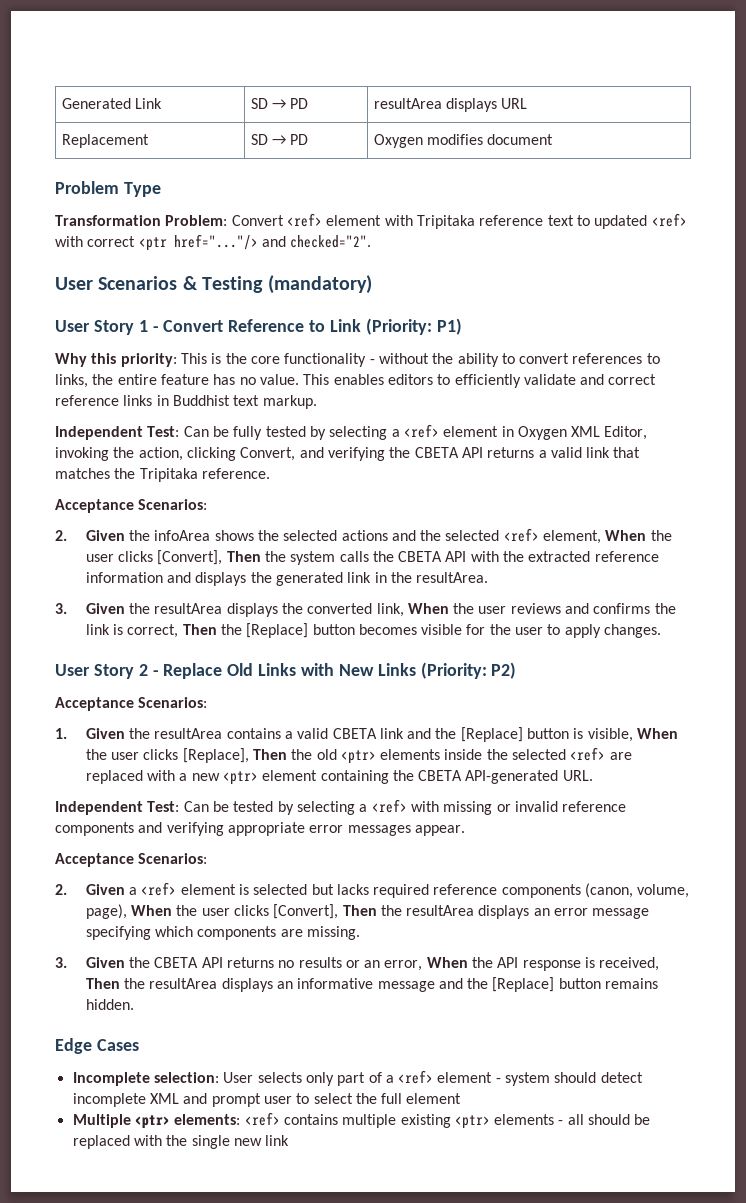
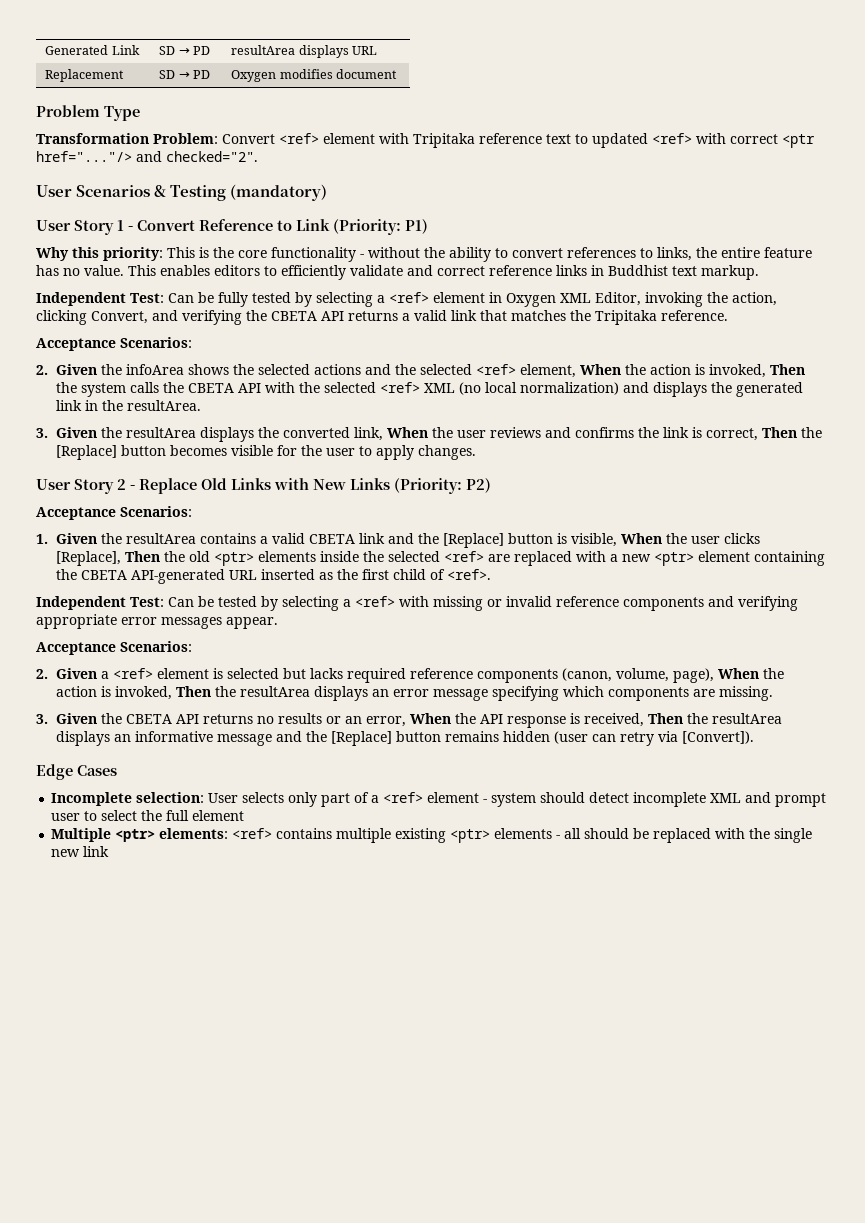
[85,550,223,565] user clicks [Convert], -> [650,364,767,378] action is invoked,
[528,551,659,562] [85,572,163,583] extracted reference information -> [324,382,620,395] selected <ref> XML (no local normalization)
[562,770,593,781] URL. -> [229,569,492,580] URL inserted as the first child of <ref>.
[201,904,339,919] user clicks [Convert], -> [56,686,173,700] action is invoked,
[85,999,134,1010] hidden. -> [503,731,755,746] hidden (user can retry via [Convert]).

